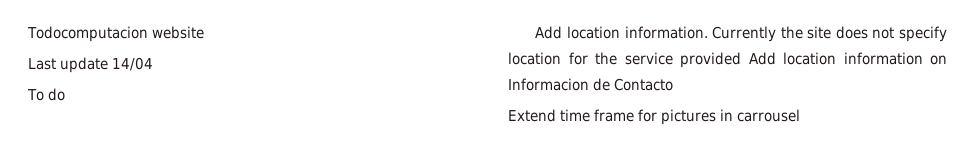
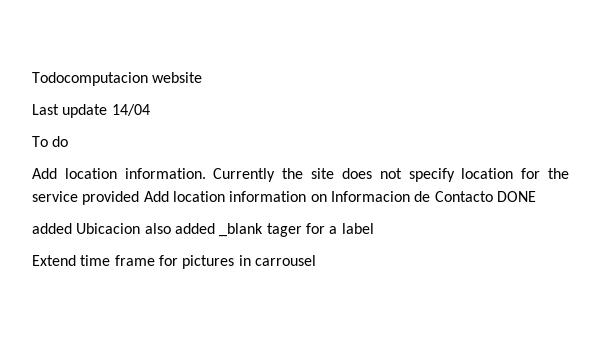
(674, 84) none -> [496,191,536,202] [32,223,374,237] DONE // added Ubicacion also added _blank tager for a label

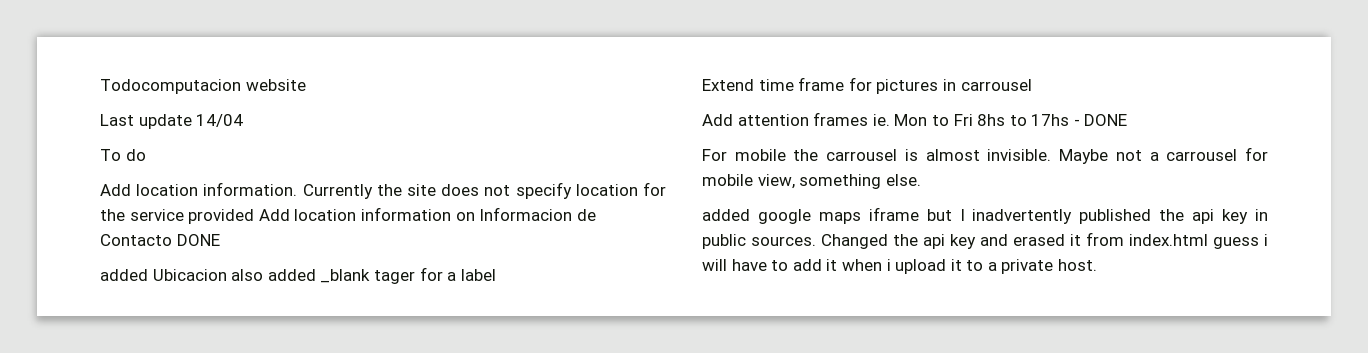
(316, 260) none -> [702,112,1128,126] [702,147,1268,164] [702,174,921,189] [702,207,1268,224] [702,232,1268,249] [702,259,1098,274] // Add attention frames ie. Mon to Fri 8hs to 17hs - DONE // For mobile the carrousel is almost invisible. Maybe not a carrousel for mobile view, something else. // added google maps iframe but I inadvertently published the api key in public sources. Changed the api key and erased it from index.html guess i will have to add it when i upload it to a private host.

